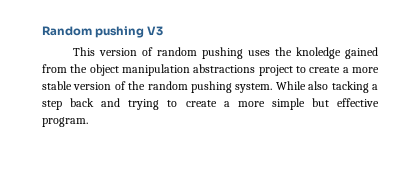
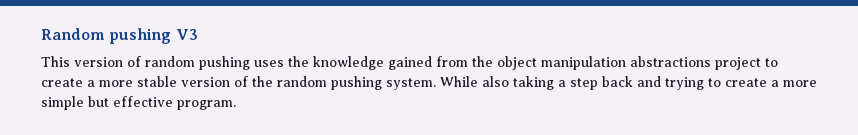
[295,47,341,59] knoledge -> [313,56,384,70] knowledge
[331,81,369,93] tacking -> [513,76,554,90] taking

